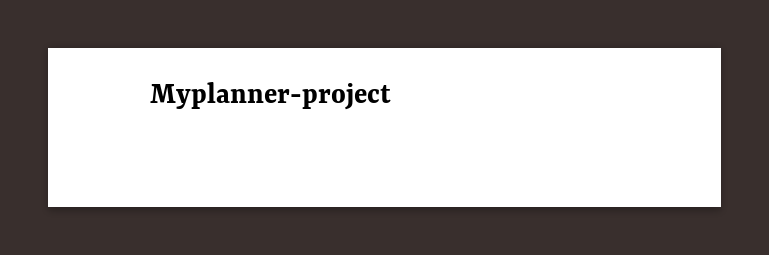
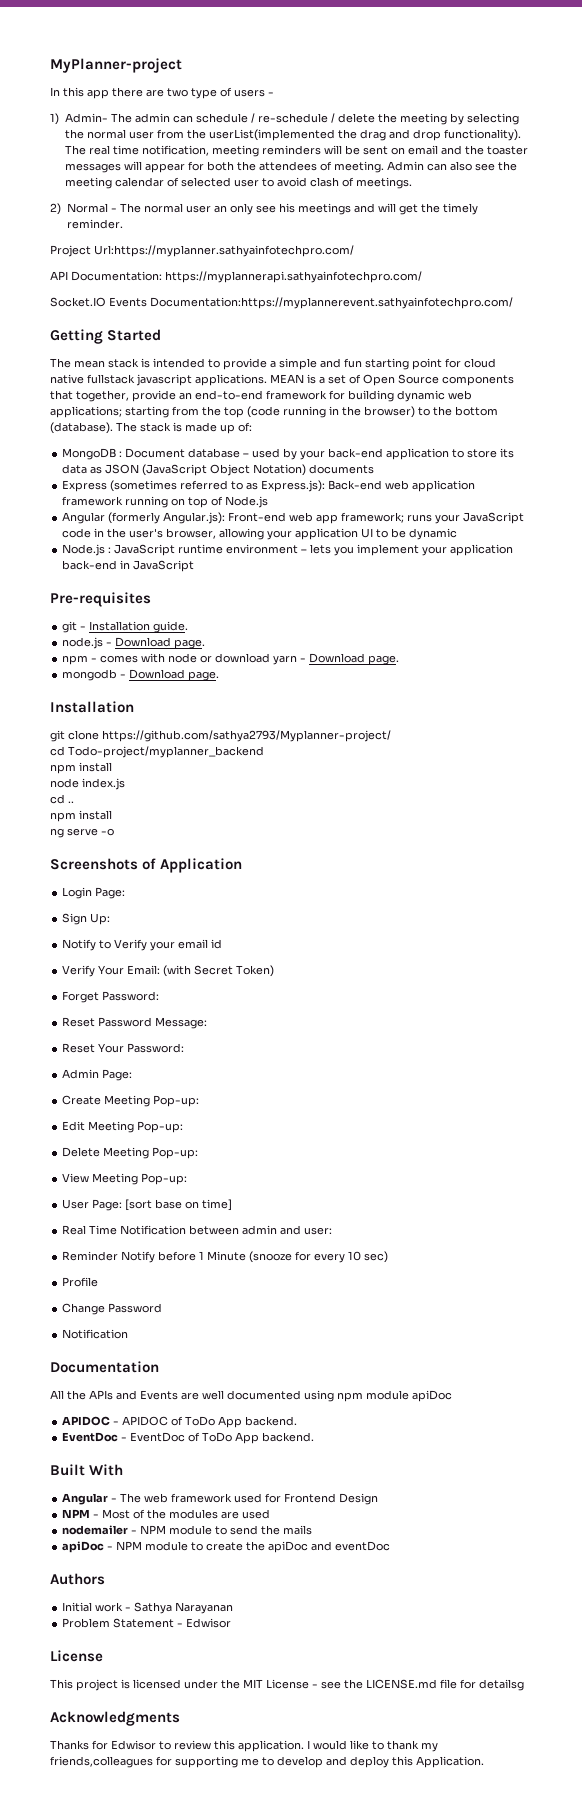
[150,82,391,110] Myplanner-project -> [50,58,182,73] [50,87,274,99] [50,113,519,125] [64,129,521,141] [64,145,528,157] [64,161,517,173] [64,177,412,189] [50,203,478,215] [66,219,123,229] [50,245,354,257] [50,271,422,283] [50,297,513,309] [50,329,162,344] [50,358,496,370] [50,374,514,386] [50,390,472,402] [50,406,498,418] [50,422,252,434] [62,448,515,460] [62,464,375,476] [62,480,476,492] [62,496,269,508] [62,512,525,524] [62,528,458,540] [62,544,514,556] [62,560,195,572] [50,592,151,607] [62,621,189,633] [62,637,206,649] [62,653,400,665] [62,669,220,681] [50,701,134,713] [50,730,391,742] [50,746,264,758] [50,762,112,774] [50,778,125,790] [50,794,74,804] [50,810,112,822] [50,828,114,838] [50,858,243,873] [62,887,126,899] [62,913,111,925] [62,939,223,951] [62,965,275,977] [62,991,160,1003] [62,1017,208,1029] [62,1043,185,1053] [62,1069,133,1081] [62,1095,200,1107] [62,1121,184,1133] [62,1147,199,1159] [62,1173,188,1185] [62,1199,233,1211] [62,1225,333,1235] [62,1251,389,1263] [62,1277,99,1287] [62,1303,163,1315] [62,1329,129,1339] [50,1361,159,1373] [50,1390,452,1402] [62,1416,298,1428] [62,1432,315,1444] [50,1464,124,1476] [62,1493,379,1505] [62,1509,271,1519] [62,1525,313,1535] [62,1541,391,1553] [50,1573,105,1585] [62,1602,234,1614] [62,1618,232,1628] [50,1650,103,1662] [50,1679,524,1691] [50,1711,180,1726] [50,1740,438,1752] [50,1756,484,1768] MyPlanner-project // In this app there are two type of users - // 1) Admin- The admin can schedule / re-schedule / delete the meeting by selecting the normal user from the userList(implemented the drag and drop functionality). The real time notification, meeting reminders will be sent on email and the toaster messages will appear for both the attendees of meeting. Admin can also see the meeting calendar of selected user to avoid clash of meetings. // 2) Normal - The normal user an only see his meetings and will get the timely reminder. // Project Url:https://myplanner.sathyainfotechpro.com/ // API Documentation: https://myplannerapi.sathyainfotechpro.com/ // Socket.IO Events Documentation:https://myplannerevent.sathyainfotechpro.com/ // Getting Started // The mean stack is intended to provide a simple and fun starting point for cloud native fullstack javascript applications. MEAN is a set of Open Source components that together, provide an end-to-end framework for building dynamic web applications; starting from the top (code running in the browser) to the bottom (database). The stack is made up of: // MongoDB : Document database – used by your back-end application to store its data as JSON (JavaScript Object Notation) documents // Express (sometimes referred to as Express.js): Back-end web application framework running on top of Node.js // Angular (formerly Angular.js): Front-end web app framework; runs your JavaScript code in the user's browser, allowing your application UI to be dynamic // Node.js : JavaScript runtime environment – lets you implement your application back-end in JavaScript // Pre-requisites // git - Installation guide. // node.js - Download page. // npm - comes with node or download yarn - Download page. // mongodb - Download page. // Installation // git clone https://github.com/sathya2793/Myplanner-project/ // cd Todo-project/myplanner_backend // npm install // node index.js // cd .. // npm install // ng serve -o // Screenshots of Application // Login Page: // Sign Up: // Notify to Verify your email id // Verify Your Email: (with Secret Token) // Forget Password: // Reset Password Message: // Reset Your Password: // Admin Page: // Create Meeting Pop-up: // Edit Meeting Pop-up: // Delete Meeting Pop-up: // View Meeting Pop-up: // User Page: [sort base on time] // Real Time Notification between admin and user: // Reminder Notify before 1 Minute (snooze for every 10 sec) // Profile // Change Password // Notification // Documentation // All the APIs and Events are well documented using npm module apiDoc // APIDOC - APIDOC of ToDo App backend. // EventDoc - EventDoc of ToDo App backend. // Built With // Angular - The web framework used for Frontend Design // NPM - Most of the modules are used // nodemailer - NPM module to send the mails // apiDoc - NPM module to create the apiDoc and eventDoc // Authors // Initial work - Sathya Narayanan // Problem Statement - Edwisor // License // This project is licensed under the MIT License - see the LICENSE.md file for detailsg // Acknowledgments // Thanks for Edwisor to review this application. I would like to thank my friends,colleagues for supporting me to develop and deploy this Application.

